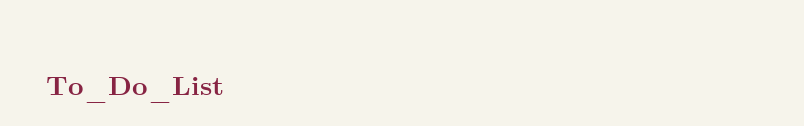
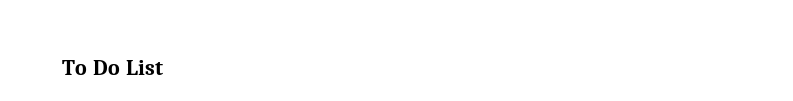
[46,77,224,103] To_Do_List -> [62,60,163,75] To Do List

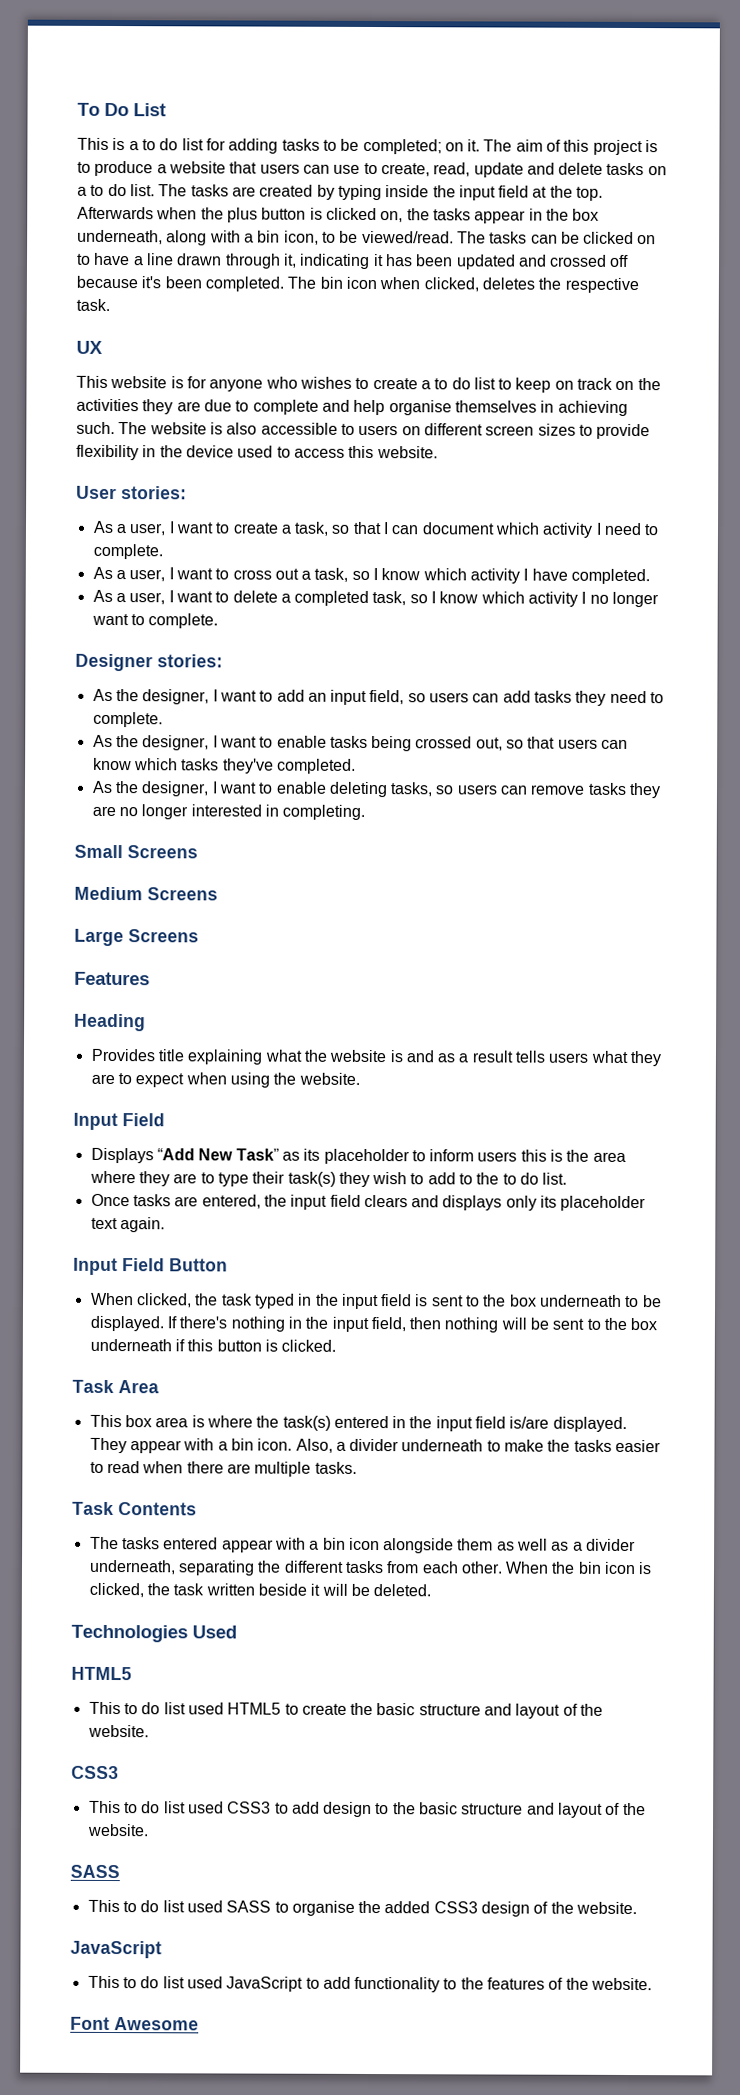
(163, 67) none -> [77,137,659,156] [77,160,667,178] [77,183,604,201] [77,206,600,224] [77,229,657,246] [77,252,630,270] [76,275,639,294] [76,298,110,311] [76,340,103,354] [76,375,661,393] [76,398,628,416] [76,421,651,440] [76,444,438,461] [76,485,187,500] [92,520,660,538] [92,543,163,560] [92,566,651,585] [92,589,660,608] [91,613,219,629] [75,653,223,672] [92,688,665,706] [92,711,163,728] [92,734,629,752] [92,757,356,774] [91,780,662,799] [91,804,366,820] [74,844,198,859] [74,886,218,901] [74,928,199,947] [74,971,150,986] [74,1013,146,1032] [90,1048,662,1067] [90,1072,360,1088] [73,1112,165,1131] [90,1147,626,1165] [89,1170,568,1187] [90,1193,647,1212] [90,1217,165,1233] [73,1257,228,1276] [90,1292,662,1310] [89,1315,658,1333] [89,1338,337,1352] [72,1379,159,1394] [89,1414,627,1432] [89,1437,662,1454] [89,1460,357,1477] [72,1501,197,1516] [89,1536,637,1554] [88,1559,653,1576] [88,1582,432,1598] [71,1624,237,1643] [71,1666,132,1681] [88,1701,604,1719] [87,1724,149,1738] [71,1765,119,1780] [88,1800,646,1818] [86,1823,149,1837] [70,1864,120,1879] [87,1899,638,1917] [70,1940,162,1959] [87,1975,653,1993] [70,2016,199,2031] // This is a to do list for adding tasks to be completed; on it. The aim of this project is to produce a website that users can use to create, read, update and delete tasks on a to do list. The tasks are created by typing inside the input field at the top. Afterwards when the plus button is clicked on, the tasks appear in the box underneath, along with a bin icon, to be viewed/read. The tasks can be clicked on to have a line drawn through it, indicating it has been updated and crossed off because it's been completed. The bin icon when clicked, deletes the respective task. // UX // This website is for anyone who wishes to create a to do list to keep on track on the activities they are due to complete and help organise themselves in achieving such. The website is also accessible to users on different screen sizes to provide flexibility in the device used to access this website. // User stories: // As a user, I want to create a task, so that I can document which activity I need to complete. // As a user, I want to cross out a task, so I know which activity I have completed. // As a user, I want to delete a completed task, so I know which activity I no longer want to complete. // Designer stories: // As the designer, I want to add an input field, so users can add tasks they need to complete. // As the designer, I want to enable tasks being crossed out, so that users can know which tasks they've completed. // As the designer, I want to enable deleting tasks, so users can remove tasks they are no longer interested in completing. // Small Screens // Medium Screens // Large Screens // Features // Heading // Provides title explaining what the website is and as a result tells users what they are to expect when using the website. // Input Field // Displays “Add New Task” as its placeholder to inform users this is the area where they are to type their task(s) they wish to add to the to do list. // Once tasks are entered, the input field clears and displays only its placeholder text again. // Input Field Button // When clicked, the task typed in the input field is sent to the box underneath to be displayed. If there's nothing in the input field, then nothing will be sent to the box underneath if this button is clicked. // Task Area // This box area is where the task(s) entered in the input field is/are displayed. They appear with a bin icon. Also, a divider underneath to make the tasks easier to read when there are multiple tasks. // Task Contents // The tasks entered appear with a bin icon alongside them as well as a divider underneath, separating the different tasks from each other. When the bin icon is clicked, the task written beside it will be deleted. // Technologies Used // HTML5 // This to do list used HTML5 to create the basic structure and layout of the website. // CSS3 // This to do list used CSS3 to add design to the basic structure and layout of the website. // SASS // This to do list used SASS to organise the added CSS3 design of the website. // JavaScript // This to do list used JavaScript to add functionality to the features of the website. // Font Awesome

